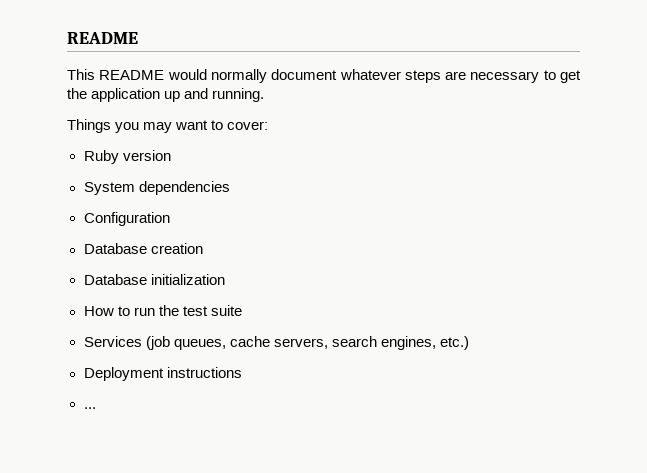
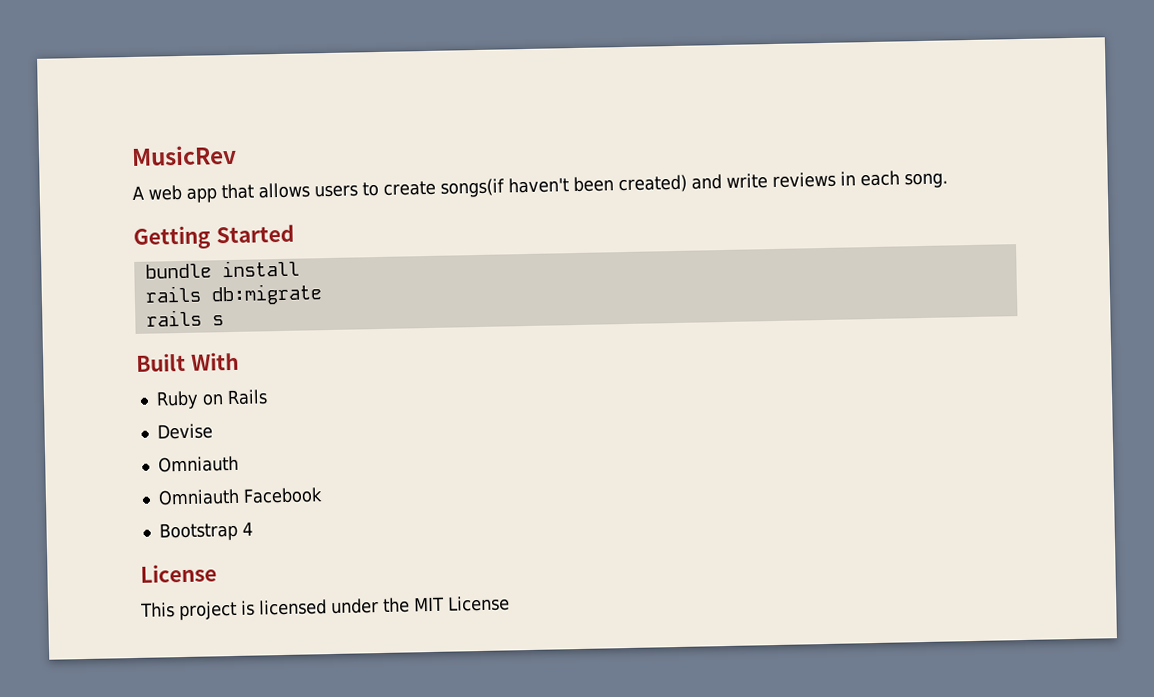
[67,32,138,44] [67,69,582,83] [67,88,265,102] [67,119,269,133] [83,150,171,164] [83,181,230,195] [83,212,170,226] [83,243,203,254] [83,274,225,285] [83,305,242,316] [83,336,469,350] [83,367,242,381] [83,407,96,409] README // This README would normally document whatever steps are necessary to get the application up and running. // Things you may want to cover: // Ruby version // System dependencies // Configuration // Database creation // Database initialization // How to run the test suite // Services (job queues, cache servers, search engines, etc.) // Deployment instructions // ... -> [131,144,237,166] [132,170,948,203] [133,224,295,250] [144,259,300,279] [144,283,323,306] [145,309,224,327] [136,351,239,372] [155,389,268,410] [156,423,213,440] [157,455,239,473] [157,487,323,506] [158,521,253,542] [140,563,217,583] [140,595,510,621] MusicRev // A web app that allows users to create songs(if haven't been created) and write reviews in each song. // Getting Started // bundle install // rails db:migrate // rails s // Built With // Ruby on Rails // Devise // Omniauth // Omniauth Facebook // Bootstrap 4 // License // This project is licensed under the MIT License

